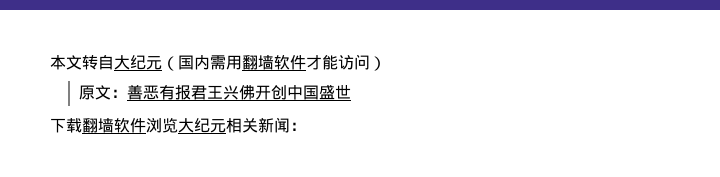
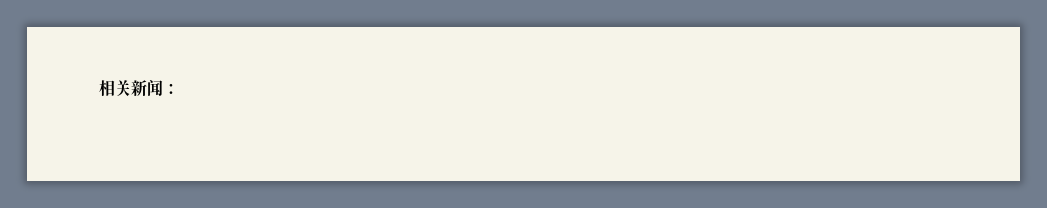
[50,54,386,71] [79,84,352,100] [50,117,226,133] 本文转自大纪元（国内需用翻墙软件才能访问） // 原文：善恶有报君王兴佛开创中国盛世 // 下载翻墙软件浏览大纪元 -> (99, 88) none

